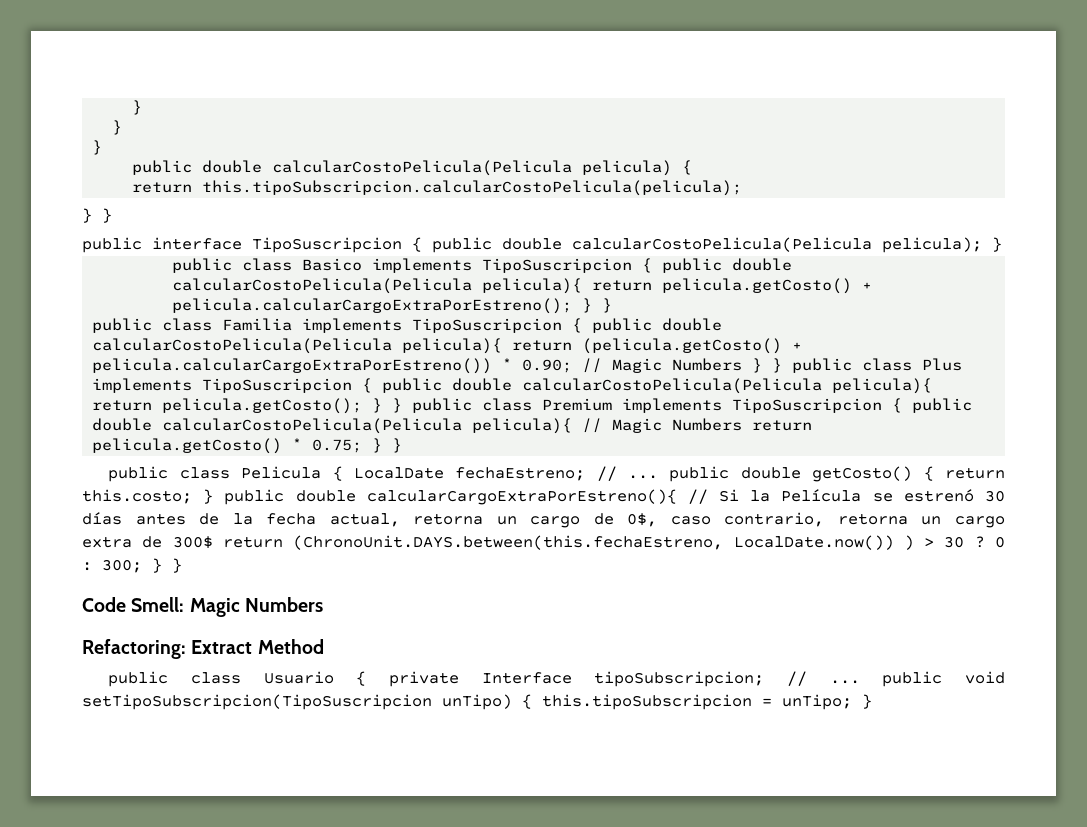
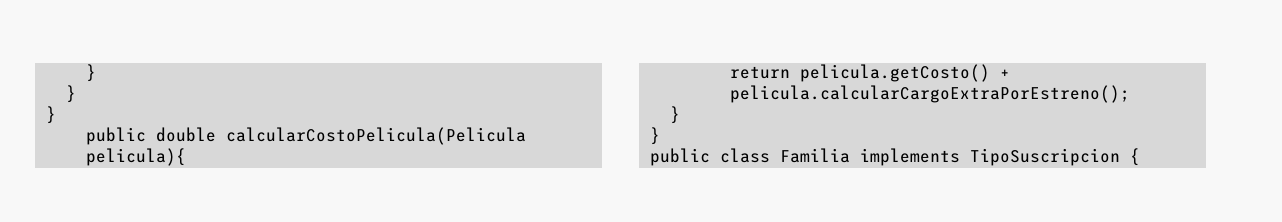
[582,160,693,176] [132,180,743,196] [82,208,112,223] [82,237,1002,253] [172,258,793,273] [172,278,653,294] pelicula) { // return this.tipoSubscripcion.calcularCostoPelicula(pelicula); // } } // public interface TipoSuscripcion { public double calcularCostoPelicula(Pelicula pelicula); } // public class Basico implements TipoSuscripcion { public double calcularCostoPelicula(Pelicula pelicula){ return -> [86,148,187,166] [730,66,791,79] pelicula){ // return
[582,298,593,313] } -> [670,106,681,124] // } //
[592,318,723,333] [92,338,803,354] [92,358,963,374] [92,378,933,394] [92,398,973,414] [92,418,813,434] [92,438,403,454] [108,466,1005,482] [82,489,1005,505] [82,512,1005,528] [82,535,1005,550] [82,558,182,573] [82,597,323,617] [82,639,324,659] [108,671,1006,687] [82,694,872,710] public double calcularCostoPelicula(Pelicula pelicula){ return (pelicula.getCosto() + pelicula.calcularCargoExtraPorEstreno()) * 0.90; // Magic Numbers } } public class Plus implements TipoSuscripcion { public double calcularCostoPelicula(Pelicula pelicula){ return pelicula.getCosto(); } } public class Premium implements TipoSuscripcion { public double calcularCostoPelicula(Pelicula pelicula){ // Magic Numbers return pelicula.getCosto() * 0.75; } } // public class Pelicula { LocalDate fechaEstreno; // ... public double getCosto() { return this.costo; } public double calcularCargoExtraPorEstreno(){ // Si la Película se estrenó 30 días antes de la fecha actual, retorna un cargo de 0$, caso contrario, retorna un cargo extra de 300$ return (ChronoUnit.DAYS.between(this.fechaEstreno, LocalDate.now()) ) > 30 ? 0 : 300; } } // Code Smell: Magic Numbers // Refactoring: Extract Method // public class Usuario { private Interface tipoSubscripcion; // ... public void setTipoSubscripcion(TipoSuscripcion unTipo) { this.tipoSubscripcion = unTipo; } -> (1141, 157) none

